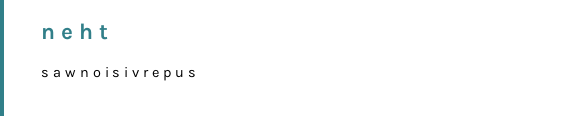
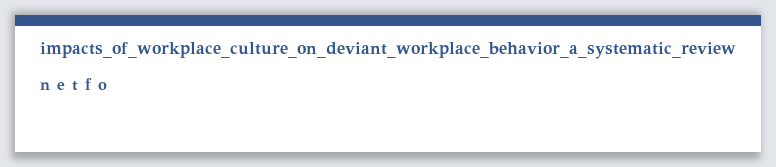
(41, 33) none -> [40,42,736,59] impacts_of_workplace_culture_on_deviant_workplace_behavior_a_systematic_review //
[79,23,94,39] h -> (65, 86) none
[41,67,196,81] // s a w n o i s i v r e p u s -> [85,78,107,90] f o

